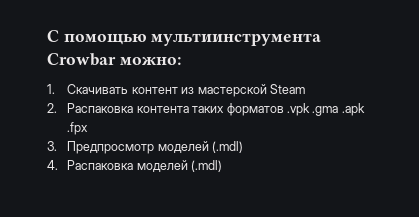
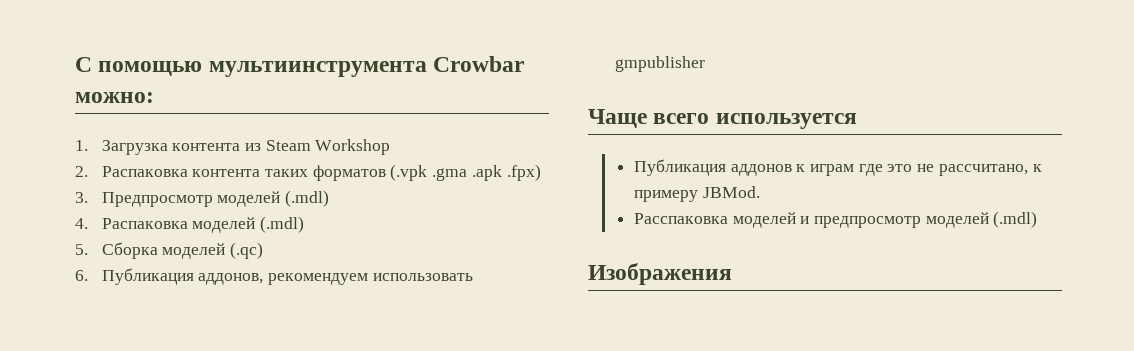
[67,84,267,97] Скачивать контент из мастерской -> [101,140,261,155] Загрузка контента из
(305, 89) none -> [315,139,391,155] Workshop
[286,103,310,116] .vpk -> [390,164,428,181] (.vpk
[67,122,89,135] .fpx -> [506,164,541,181] .fpx)
(223, 166) none -> [75,242,263,259] [75,268,473,285] [614,56,705,72] [588,109,857,129] [633,159,1042,176] [633,186,760,202] [633,211,1038,228] [588,263,732,285] // 5. Сборка моделей (.qc) // 6. Публикация аддонов, рекомендуем использовать gmpublisher // Чаще всего используется // Публикация аддонов к играм где это не рассчитано, к примеру JBMod. // Расспаковка моделей и предпросмотр моделей (.mdl) // Изображения

